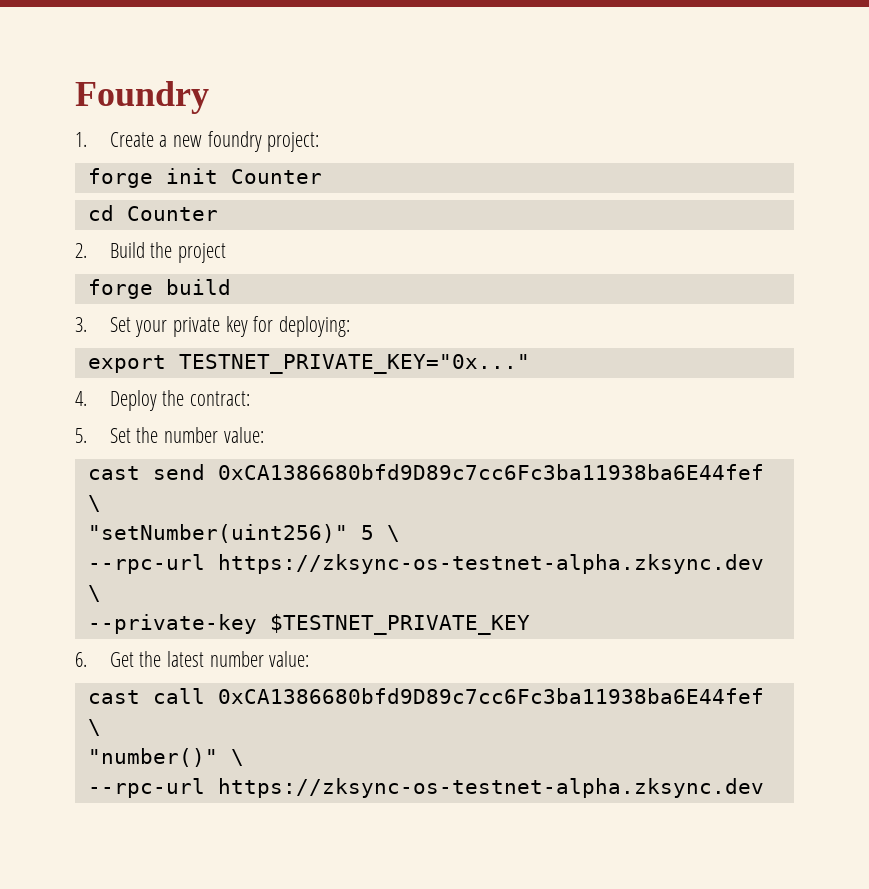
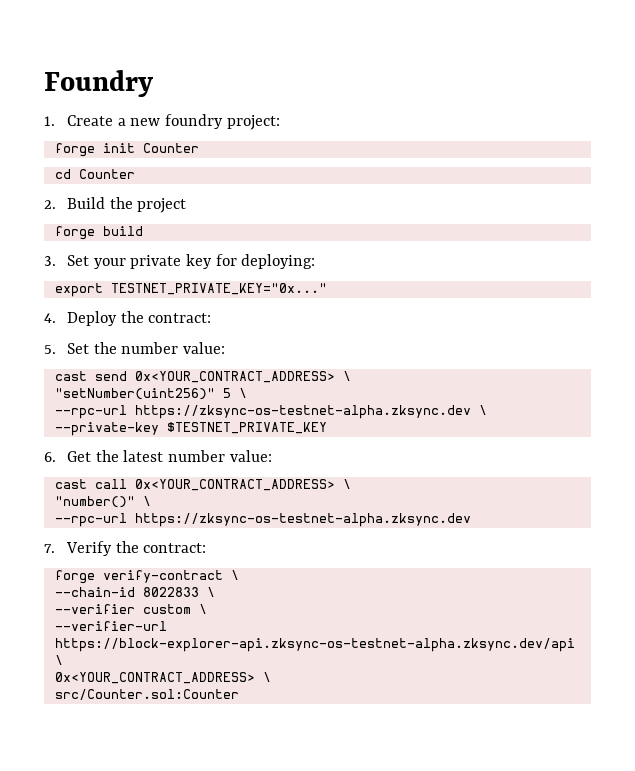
[217,464,764,480] 0xCA1386680bfd9D89c7cc6Fc3ba11938ba6E44fef -> [134,371,335,383] 0x<YOUR_CONTRACT_ADDRESS>
[217,688,764,704] 0xCA1386680bfd9D89c7cc6Fc3ba11938ba6E44fef -> [134,479,335,491] 0x<YOUR_CONTRACT_ADDRESS>
(764, 788) none -> [44,541,207,556] [54,570,239,584] [54,587,215,597] [54,604,207,614] [54,621,167,631] [54,638,575,652] [54,655,63,665] [54,672,271,684] [54,689,239,700] // 7. Verify the contract: // forge verify-contract \ // --chain-id 8022833 \ // --verifier custom \ // --verifier-url https://block-explorer-api.zksync-os-testnet-alpha.zksync.dev/api \ // 0x<YOUR_CONTRACT_ADDRESS> \ // src/Counter.sol:Counter

